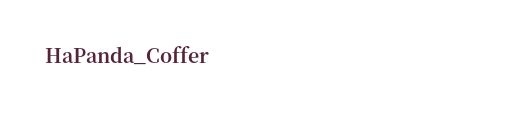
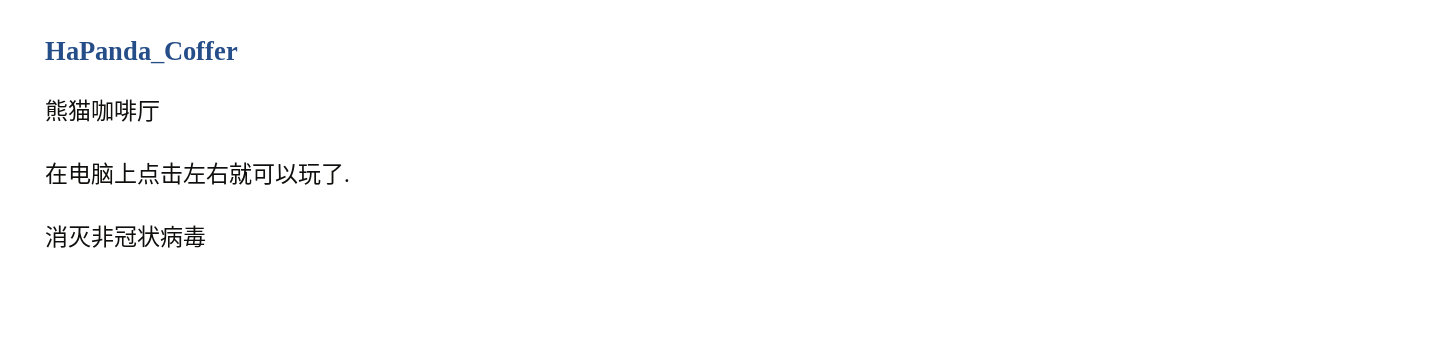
(209, 55) none -> [45,99,160,122] [45,162,350,185] [45,225,206,248] // 熊猫咖啡厅 // 在电脑上点击左右就可以玩了. // 消灭非冠状病毒

